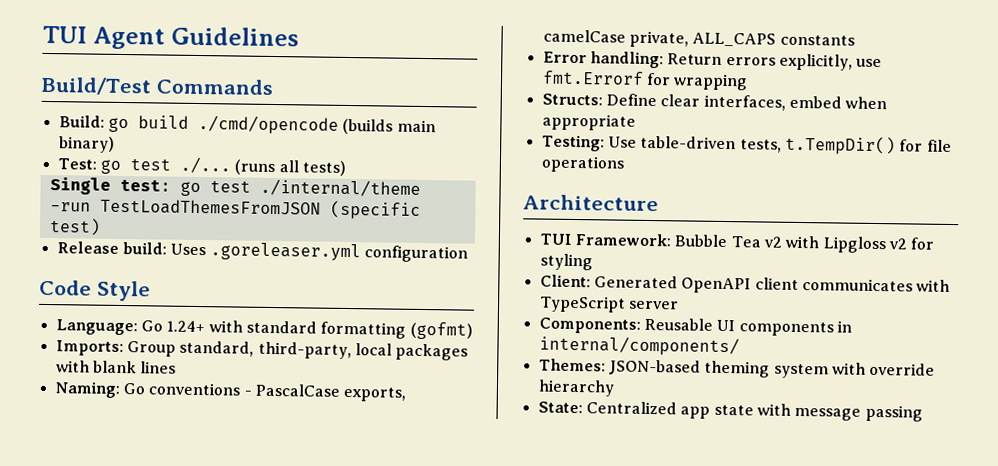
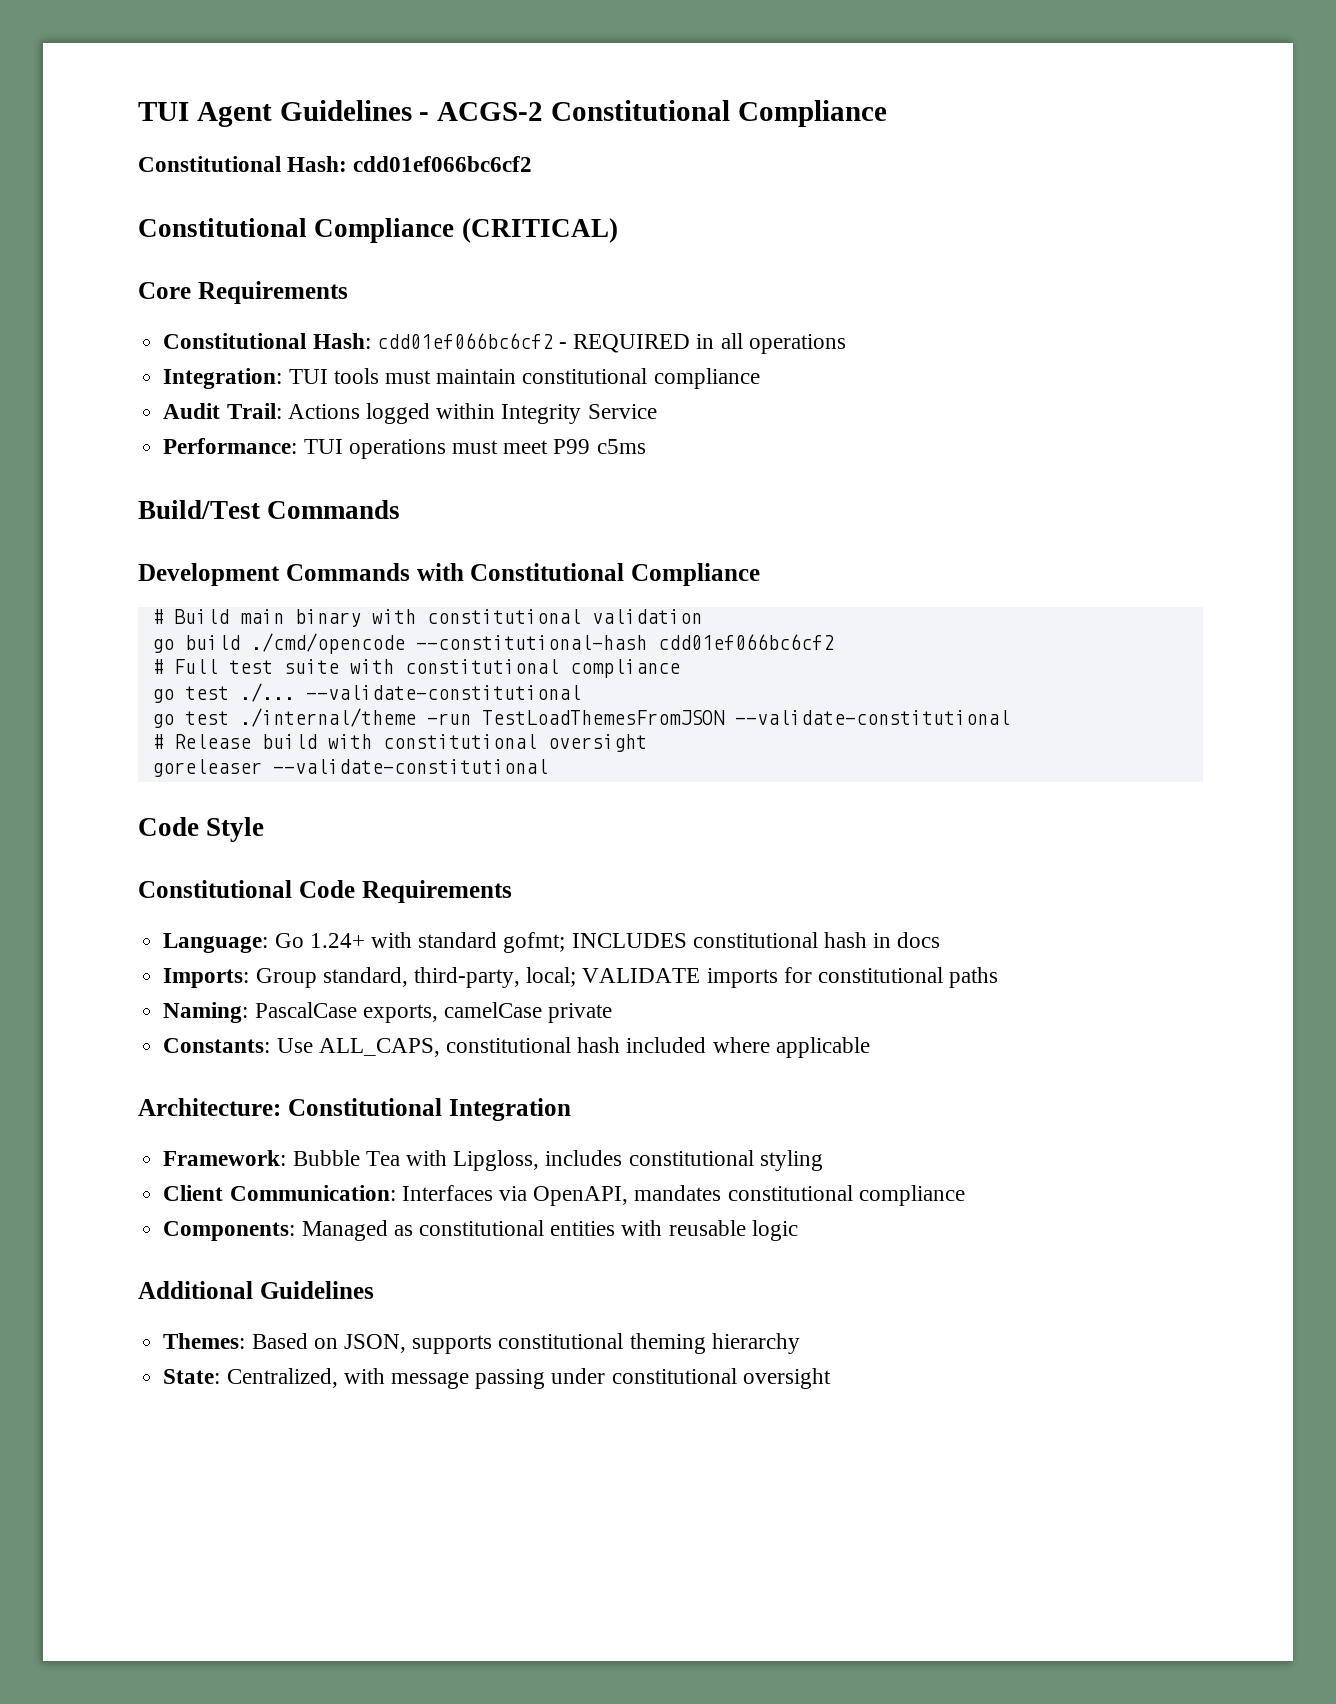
[41,76,274,96] [58,114,436,135] [58,136,115,153] [57,156,346,176] [49,177,171,195] // Build/Test Commands // Build: go build ./cmd/opencode (builds main binary) // Test: go test ./... (runs all tests) // Single test: -> [419,100,887,127] [138,156,533,172] [138,218,618,243] [138,281,348,304] [163,333,846,354] [163,368,760,389] [163,403,657,424] [163,438,646,459] [138,500,401,519] [138,563,760,586] [151,609,702,627] [151,633,834,654] [151,659,680,678] [151,683,581,703] - ACGS-2 Constitutional Compliance // Constitutional Hash: cdd01ef066bc6cf2 // Constitutional Compliance (CRITICAL) // Core Requirements // Constitutional Hash: cdd01ef066bc6cf2 - REQUIRED in all operations // Integration: TUI tools must maintain constitutional compliance // Audit Trail: Actions logged within Integrity Service // Performance: TUI operations must meet P99 c5ms // Build/Test Commands // Development Commands with Constitutional Compliance // # Build main binary with constitutional validation // go build ./cmd/opencode --constitutional-hash cdd01ef066bc6cf2 // # Full test suite with constitutional compliance // go test ./... --validate-constitutional //
[329,200,421,220] [48,218,101,236] [56,241,468,263] (specific test) // Release build: Uses .goreleaser.yml configuration -> [734,710,1010,725] [151,734,647,752] [151,759,548,777] --validate-constitutional // # Release build with constitutional oversight // goreleaser --validate-constitutional
(151, 291) none -> [138,880,512,903] // Constitutional Code Requirements
[320,321,473,340] [55,340,469,361] [55,360,177,374] [54,381,407,402] [542,29,855,48] [542,51,883,71] [541,70,749,91] [541,93,888,111] [541,113,636,131] [541,134,952,156] [540,155,625,173] [523,194,659,212] [539,233,935,254] [539,253,593,271] [539,274,951,294] [538,295,679,313] [538,317,852,337] [538,335,740,357] [538,358,936,379] [537,379,615,397] [537,401,923,422] formatting (gofmt) // Imports: Group standard, third-party, local packages with blank lines // Naming: Go conventions - PascalCase exports, camelCase private, ALL_CAPS constants // Error handling: Return errors explicitly, use fmt.Errorf for wrapping // Structs: Define clear interfaces, embed when appropriate // Testing: Use table-driven tests, t.TempDir() for file operations // Architecture // TUI Framework: Bubble Tea v2 with Lipgloss v2 for styling // Client: Generated OpenAPI client communicates with TypeScript server // Components: Reusable UI components in internal/components/ // Themes: JSON-based theming system with override hierarchy // State: Centralized app state with message passing -> [503,932,941,953] [163,967,999,988] [163,1002,613,1023] [163,1037,870,1058] [138,1098,571,1121] [163,1150,823,1171] [163,1185,965,1206] [163,1220,798,1241] [138,1281,374,1299] [163,1333,800,1354] [163,1368,831,1389] gofmt; INCLUDES constitutional hash in docs // Imports: Group standard, third-party, local; VALIDATE imports for constitutional paths // Naming: PascalCase exports, camelCase private // Constants: Use ALL_CAPS, constitutional hash included where applicable // Architecture: Constitutional Integration // Framework: Bubble Tea with Lipgloss, includes constitutional styling // Client Communication: Interfaces via OpenAPI, mandates constitutional compliance // Components: Managed as constitutional entities with reusable logic // Additional Guidelines // Themes: Based on JSON, supports constitutional theming hierarchy // State: Centralized, with message passing under constitutional oversight

